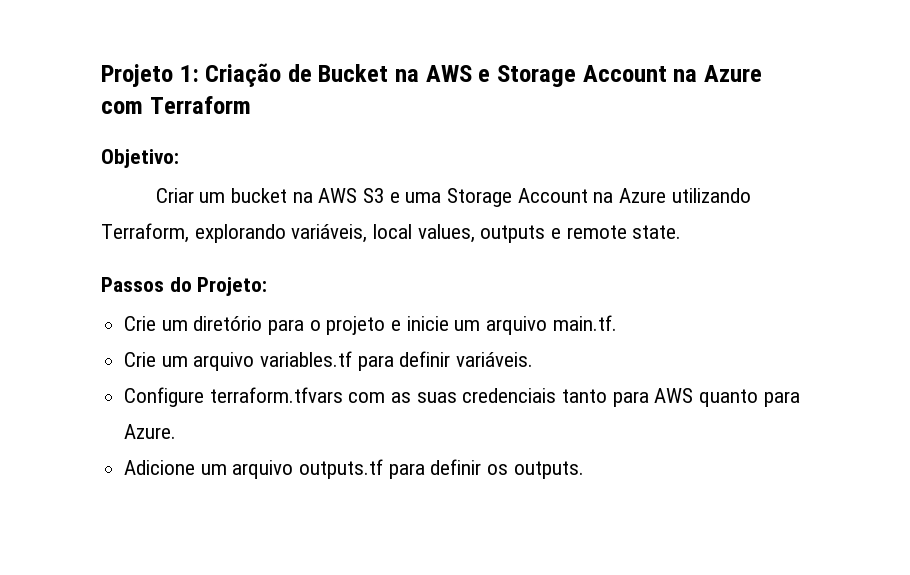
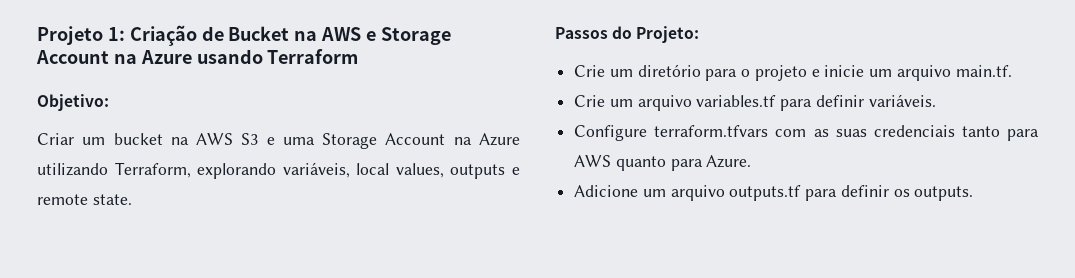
[101,101,143,114] com -> [196,49,263,64] usando

